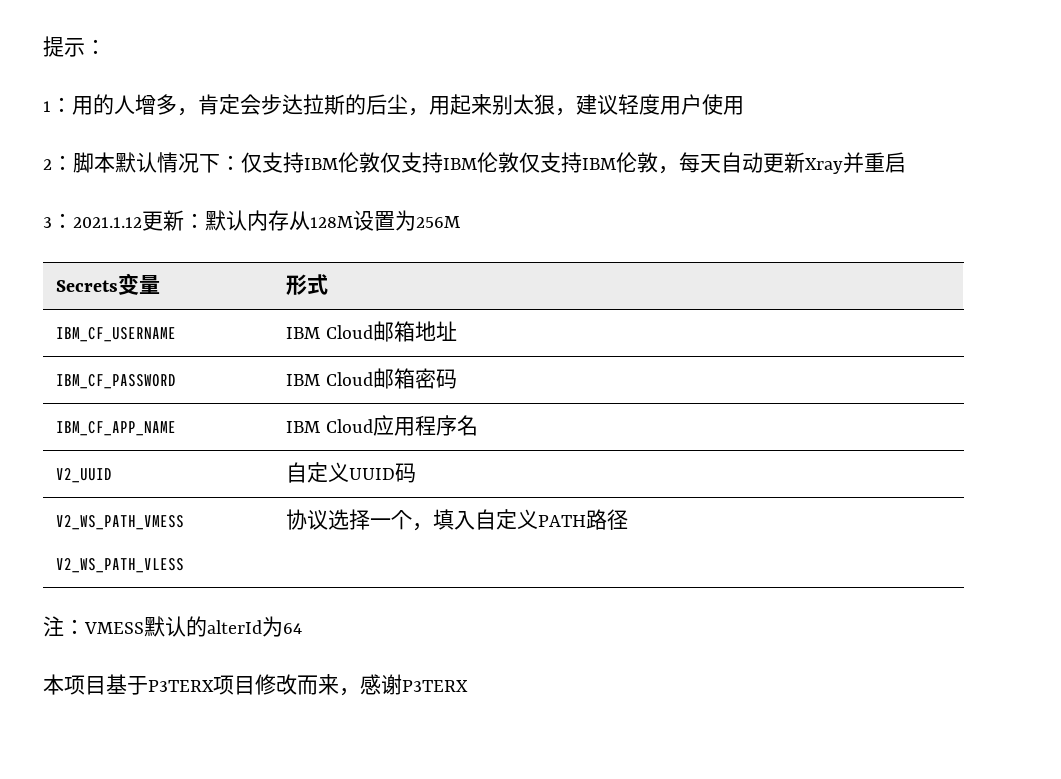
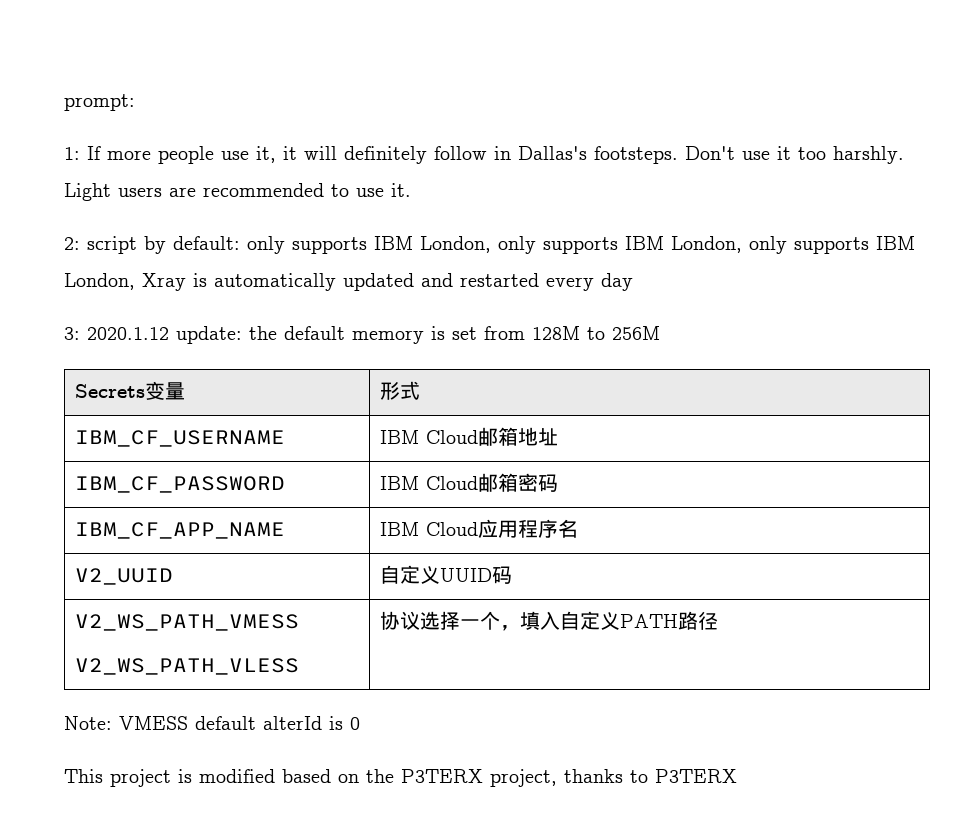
[43,36,106,57] [43,94,744,116] [43,152,906,174] [43,210,416,231] 提示： // 1：用的人增多，肯定会步达拉斯的后尘，用起来别太狠，建议轻度用户使用 // 2：脚本默认情况下：仅支持IBM伦敦仅支持IBM伦敦仅支持IBM伦敦，每天自动更新Xray并重启 // 3：2021.1.12更新：默认内存从128M设置为 -> [64,94,135,111] [64,146,904,164] [64,183,411,201] [64,236,915,254] [64,273,633,291] [64,326,605,344] prompt: // 1: If more people use it, it will definitely follow in Dallas's footsteps. Don't use it too harshly. Light users are recommended to use it. // 2: script by default: only supports IBM London, only supports IBM London, only supports IBM London, Xray is automatically updated and restarted every day // 3: 2020.1.12 update: the default memory is set from 128M to
[43,616,302,637] [43,674,402,696] 注：VMESS默认的alterId为64 // 本项目基于P3TERX项目修改而来，感谢 -> [64,716,360,730] [64,769,648,787] Note: VMESS default alterId is 0 // This project is modified based on the P3TERX project, thanks to

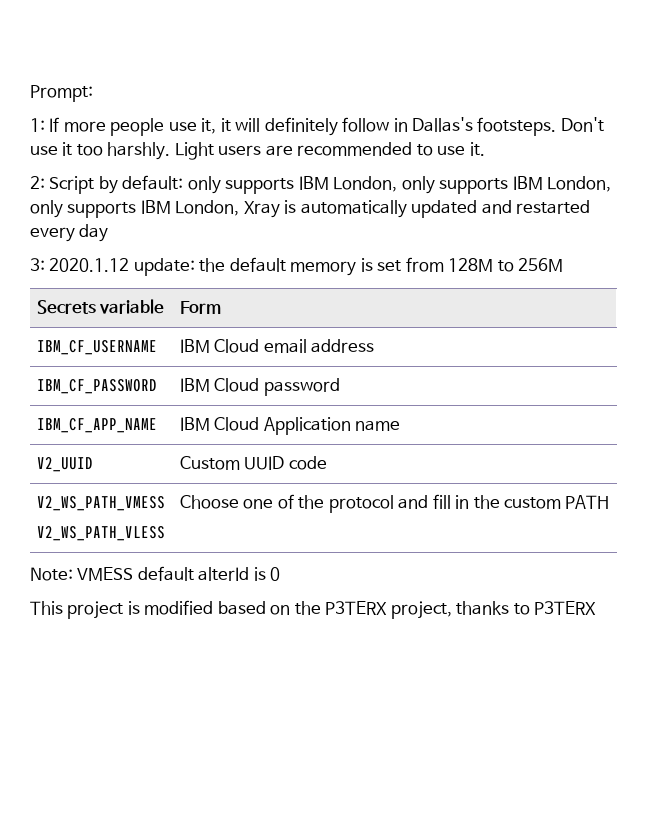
[64,94,135,111] prompt: -> [30,85,93,102] Prompt:
[87,236,137,254] script -> [49,176,95,194] Script
[145,381,186,400] [380,381,421,400] 变量 | 形式 -> [99,299,165,314] [179,301,221,314] variable | Form
[478,427,559,446] 邮箱地址 -> [263,339,375,353] email address
[478,473,559,492] 邮箱密码 -> [263,378,340,396] password
[478,519,579,538] 应用程序名 -> [263,417,401,435] Application name
[380,565,513,584] 自定义UUID码 -> [179,456,327,470] Custom UUID code
[380,611,621,631] 协议选择一个，填入自定义 -> [179,494,561,513] Choose one of the protocol and fill in the custom
[678,611,719,630] 路径 -> (610, 502) none

